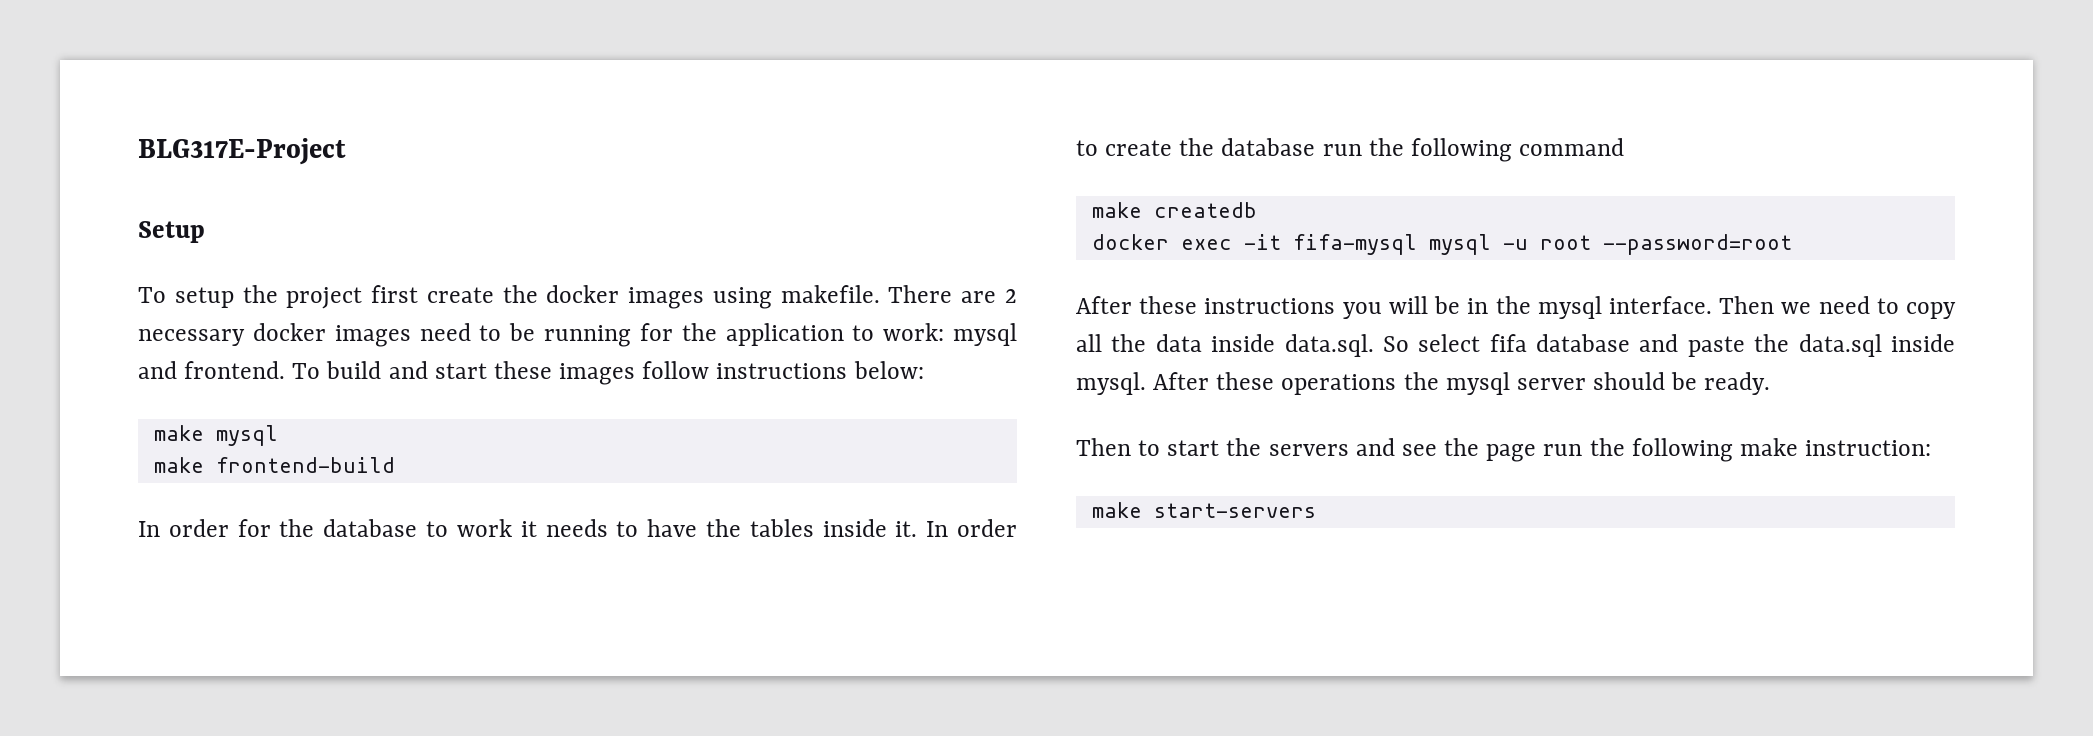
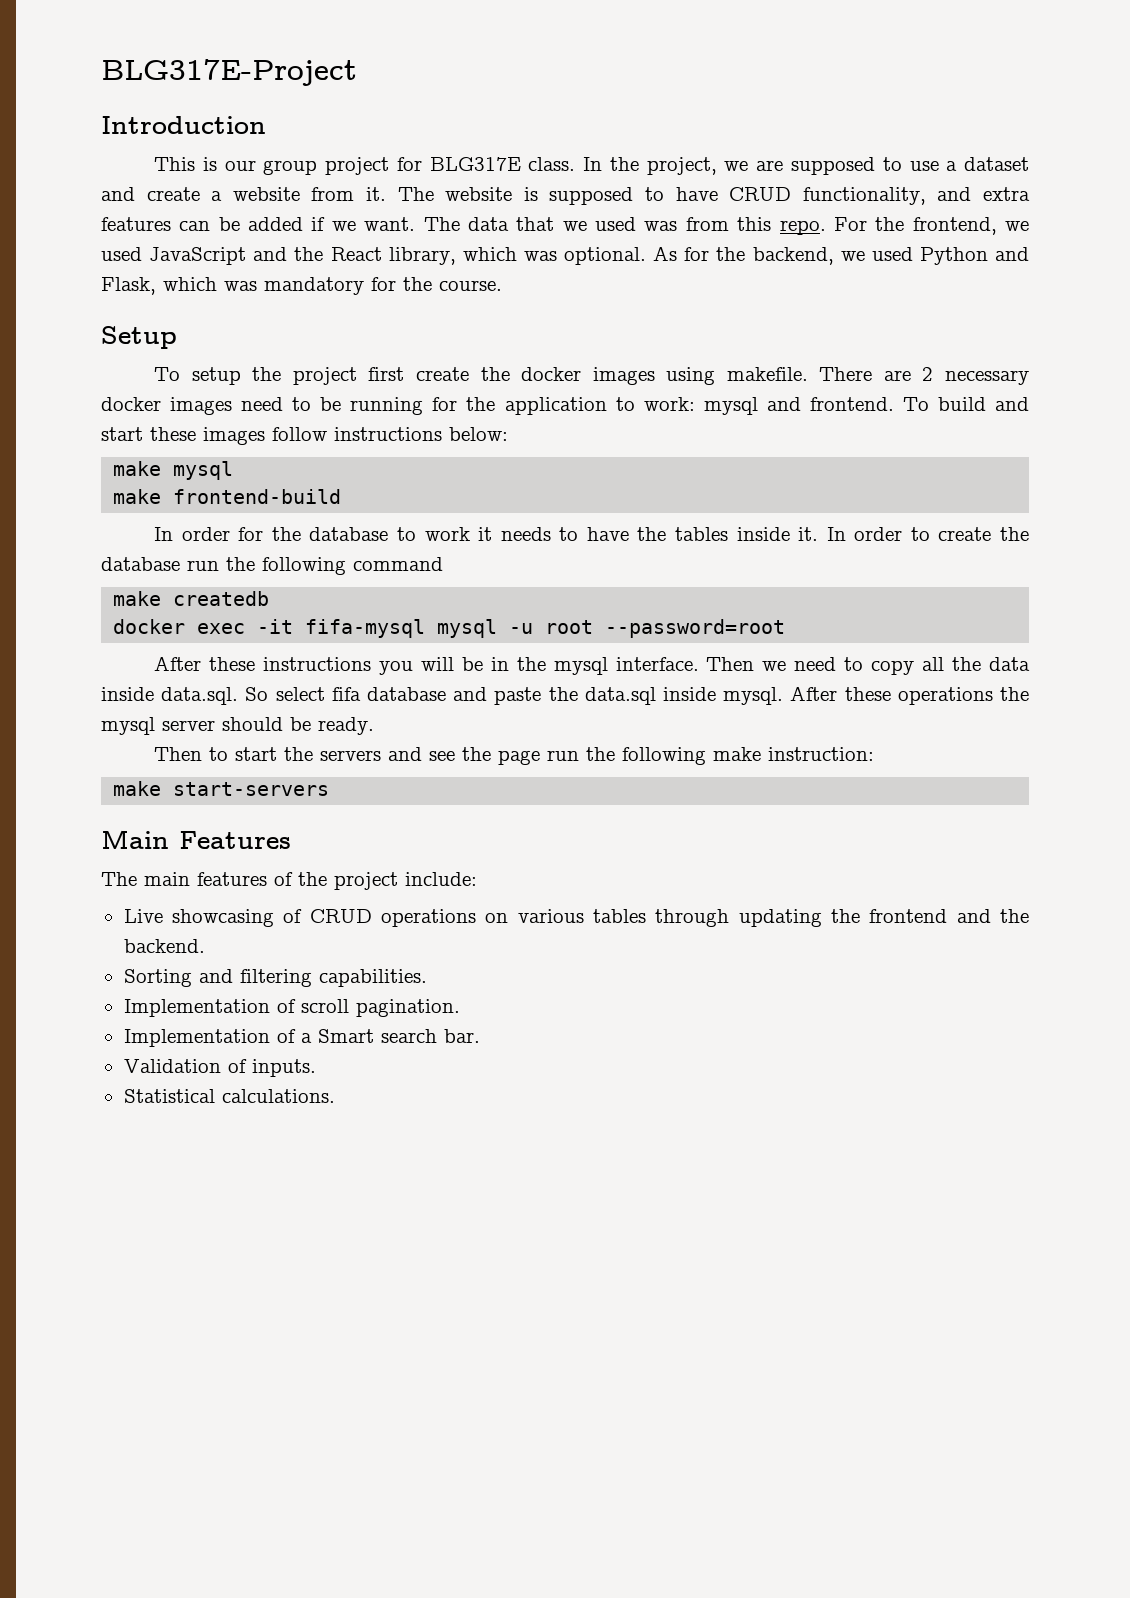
(346, 151) none -> [101,116,266,134] [154,157,1029,175] [101,187,1031,205] [101,217,1029,235] [101,246,1029,265] [101,277,502,295] // Introduction // This is our group project for BLG317E class. In the project, we are supposed to use a dataset and create a website from it. The website is supposed to have CRUD functionality, and extra features can be added if we want. The data that we used was from this repo. For the frontend, we used JavaScript and the React library, which was optional. As for the backend, we used Python and Flask, which was mandatory for the course.
(1316, 510) none -> [101,830,291,849] [101,872,477,890] [123,909,1030,927] [123,939,205,953] [123,969,427,987] [123,999,460,1017] [123,1029,480,1047] [123,1059,316,1077] [123,1089,335,1103] // Main Features // The main features of the project include: // Live showcasing of CRUD operations on various tables through updating the frontend and the backend. // Sorting and filtering capabilities. // Implementation of scroll pagination. // Implementation of a Smart search bar. // Validation of inputs. // Statistical calculations.

